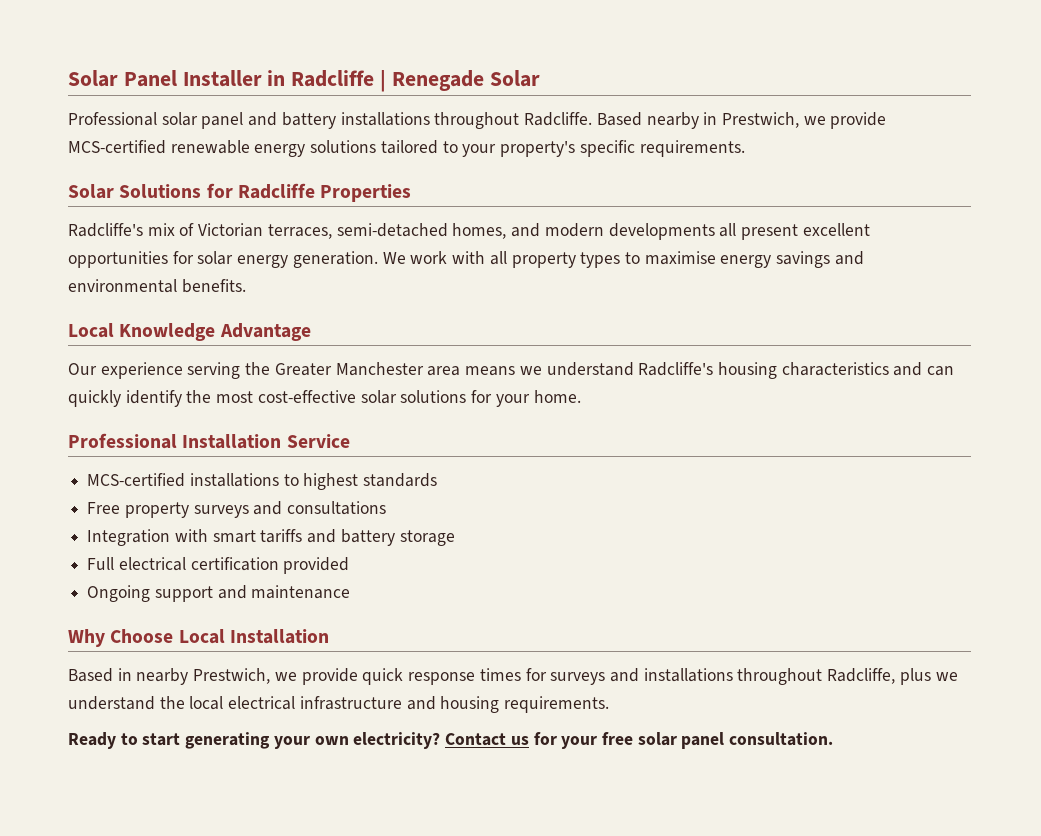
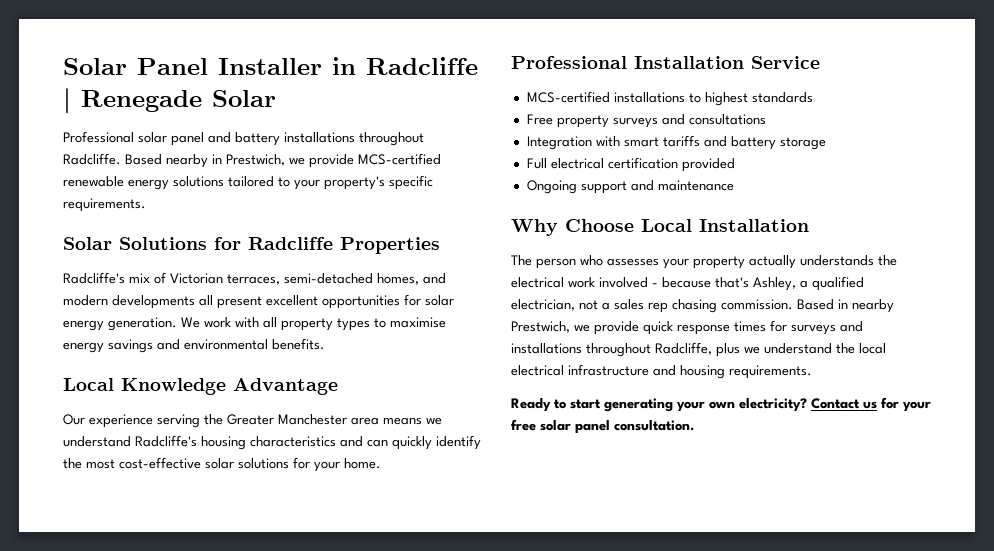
(329, 636) none -> [511,255,897,269] [511,276,864,291] [511,299,793,313] The person who assesses your property actually understands the electrical work involved - because that's Ashley, a qualified electrician, not a sales rep chasing commission.

